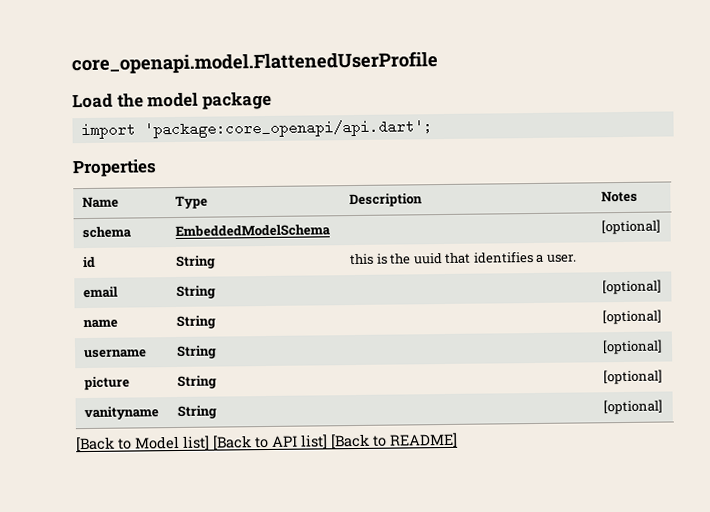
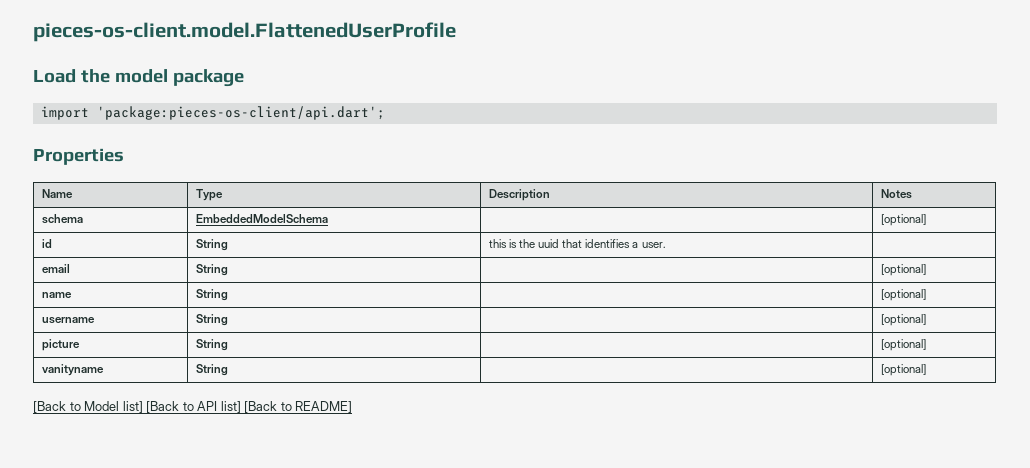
[71,51,438,75] core_openapi.model.FlattenedUserProfile -> [33,22,456,42] pieces-os-client.model.FlattenedUserProfile
[143,119,433,139] 'package:core_openapi/api.dart'; -> [96,106,385,120] 'package:pieces-os-client/api.dart';

